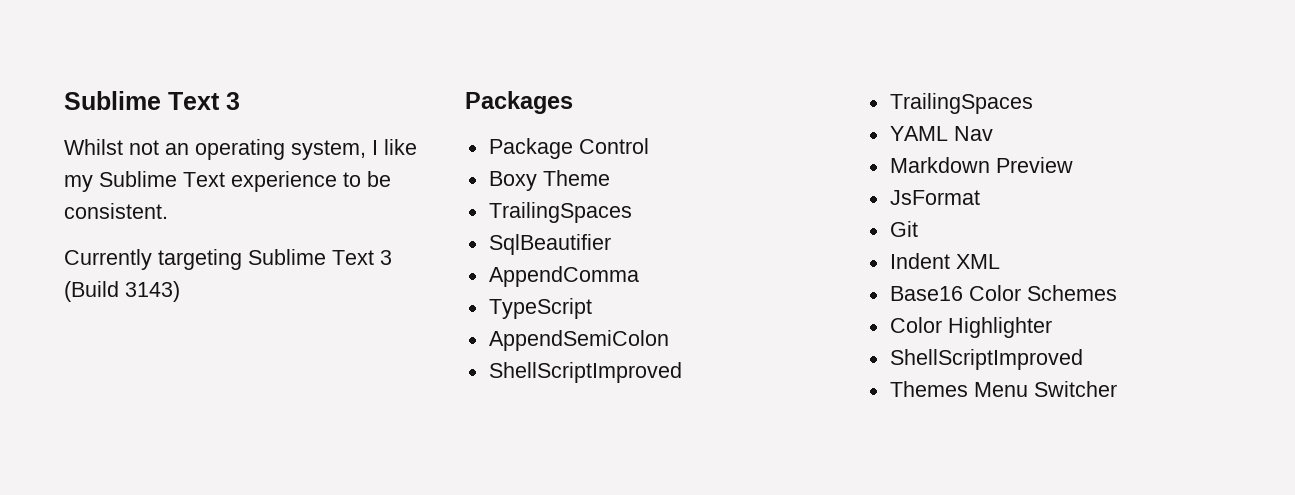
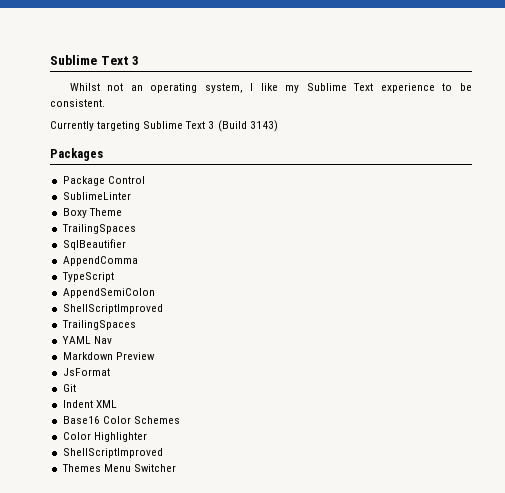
(649, 146) none -> [62,192,131,200] // SublimeLinter

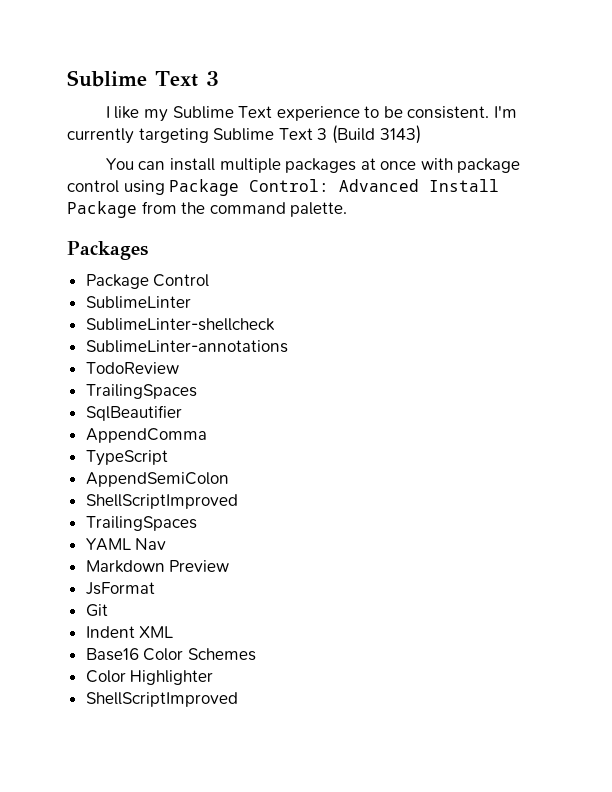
[69,83,243,93] Whilst not an operating system, -> (219, 78) none
[50,121,94,131] // Currently -> [494,106,518,118] [67,128,134,144] I'm currently
(278, 126) none -> [105,158,521,173] [67,179,500,196] [67,201,348,218] // You can install multiple packages at once with package control using Package Control: Advanced Install Package from the command palette.
[62,208,122,218] Boxy Theme -> [85,318,275,331] [85,340,288,353] [85,362,179,374] SublimeLinter-shellcheck // SublimeLinter-annotations // TodoReview
[61,464,176,472] // Themes Menu Switcher -> (238, 699) none

